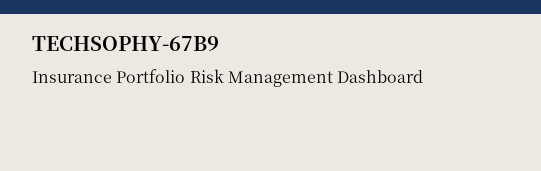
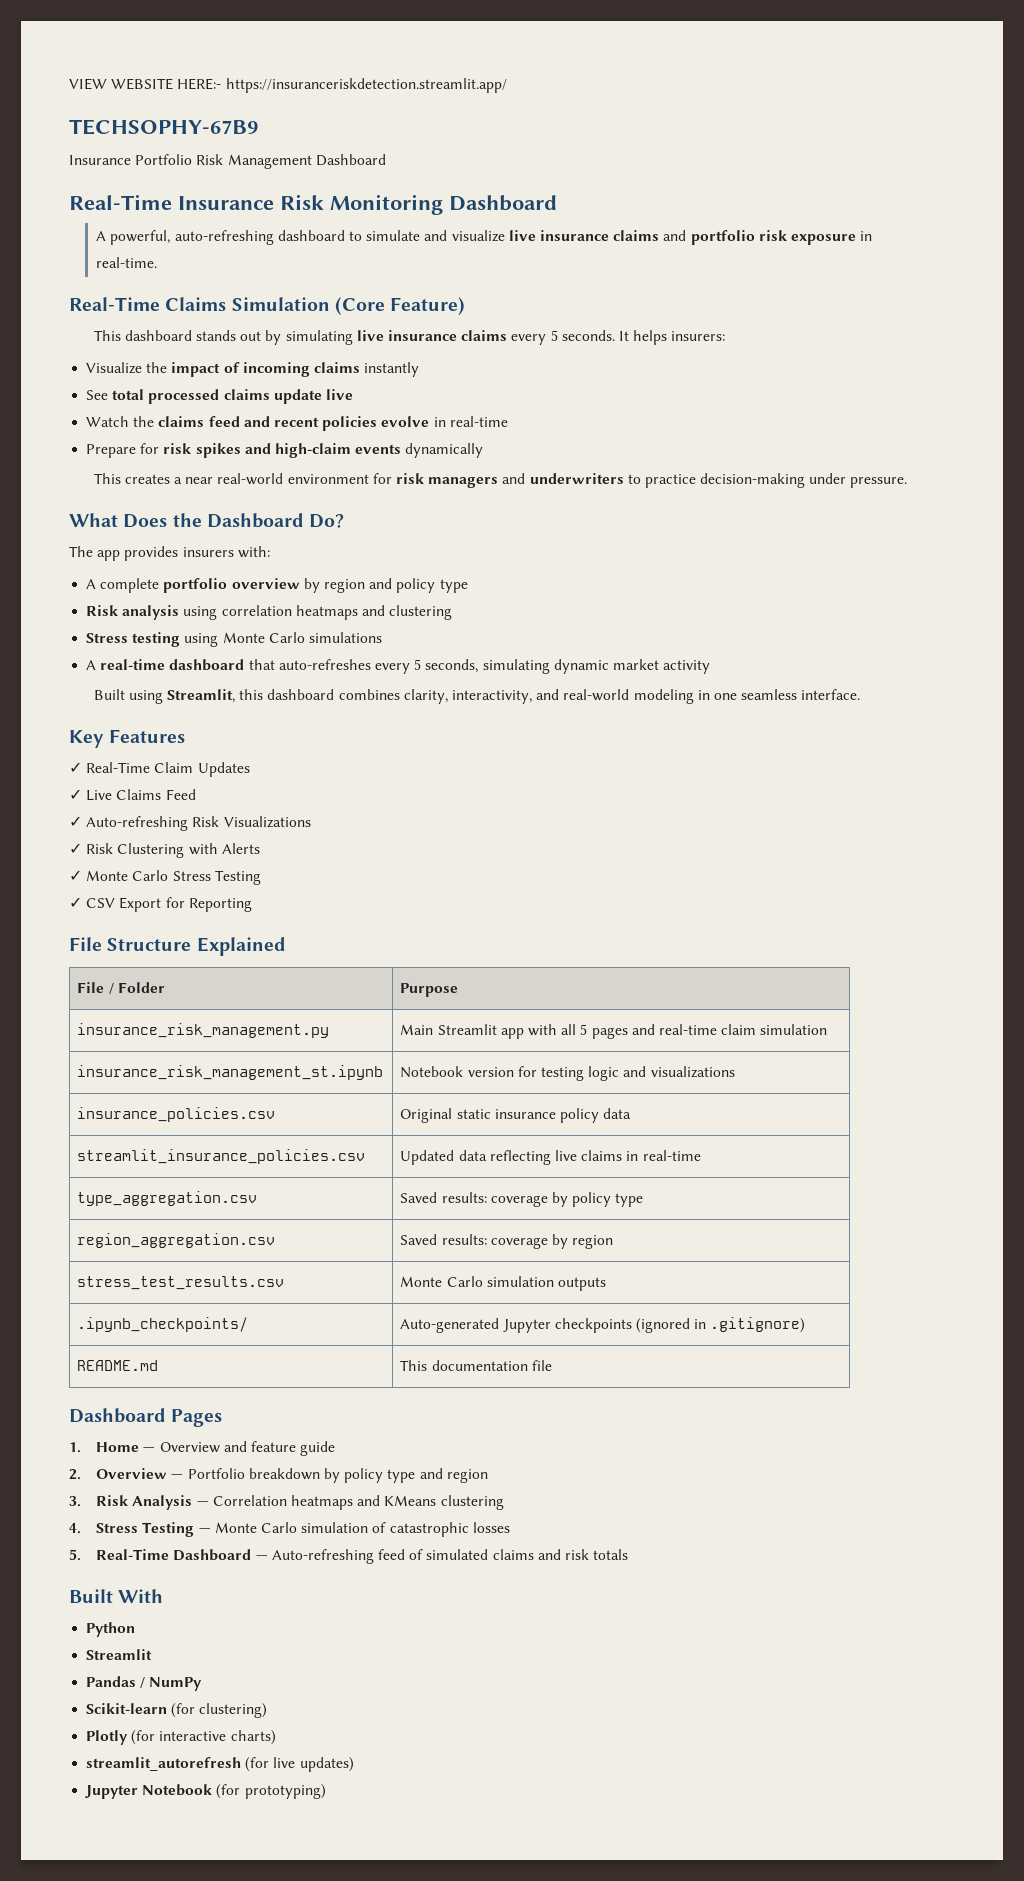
(32, 43) none -> [69,78,507,93] VIEW WEBSITE HERE:- https://insuranceriskdetection.streamlit.app/ //
(424, 76) none -> [69,194,557,215] [96,230,873,245] [96,257,158,268] [69,297,466,315] [93,330,726,345] [86,362,420,377] [86,389,353,404] [86,416,508,431] [86,443,484,458] [93,473,908,488] [69,513,345,528] [69,546,270,561] [86,578,468,593] [86,605,453,620] [86,632,382,647] [86,659,711,674] [93,689,861,704] [69,729,186,748] [69,762,250,777] [69,789,196,801] [69,816,311,831] [69,843,260,858] [69,870,261,885] [69,897,252,912] [69,937,286,956] [77,982,165,994] [400,983,459,997] [77,1023,330,1038] [400,1024,828,1039] [77,1065,384,1080] [400,1066,735,1081] [77,1107,276,1122] [400,1108,632,1123] [77,1149,366,1164] [400,1150,701,1165] [77,1191,258,1206] [400,1192,644,1207] [77,1233,276,1248] [400,1234,614,1249] [77,1276,285,1290] [400,1276,606,1291] [77,1317,249,1332] [400,1317,806,1333] [77,1360,159,1371] [400,1360,552,1371] [69,1408,223,1427] [69,1441,336,1456] [69,1468,488,1483] [69,1495,504,1510] [69,1522,510,1537] [69,1549,629,1564] [69,1589,164,1603] [86,1622,136,1637] [86,1649,153,1660] [86,1676,203,1691] [86,1703,268,1718] [86,1730,276,1745] [86,1757,354,1772] [85,1784,326,1799] // Real-Time Insurance Risk Monitoring Dashboard // A powerful, auto-refreshing dashboard to simulate and visualize live insurance claims and portfolio risk exposure in real-time. // Real-Time Claims Simulation (Core Feature) // This dashboard stands out by simulating live insurance claims every 5 seconds. It helps insurers: // Visualize the impact of incoming claims instantly // See total processed claims update live // Watch the claims feed and recent policies evolve in real-time // Prepare for risk spikes and high-claim events dynamically // This creates a near real-world environment for risk managers and underwriters to practice decision-making under pressure. // What Does the Dashboard Do? // The app provides insurers with: // A complete portfolio overview by region and policy type // Risk analysis using correlation heatmaps and clustering // Stress testing using Monte Carlo simulations // A real-time dashboard that auto-refreshes every 5 seconds, simulating dynamic market activity // Built using Streamlit, this dashboard combines clarity, interactivity, and real-world modeling in one seamless interface. // Key Features // ✓ Real-Time Claim Updates // ✓ Live Claims Feed // ✓ Auto-refreshing Risk Visualizations // ✓ Risk Clustering with Alerts // ✓ Monte Carlo Stress Testing // ✓ CSV Export for Reporting // File Structure Explained // File / Folder | Purpose // insurance_risk_management.py | Main Streamlit app with all 5 pages and real-time claim simulation // insurance_risk_management_st.ipynb | Notebook version for testing logic and visualizations // insurance_policies.csv | Original static insurance policy data // streamlit_insurance_policies.csv | Updated data reflecting live claims in real-time // type_aggregation.csv | Saved results: coverage by policy type // region_aggregation.csv | Saved results: coverage by region // stress_test_results.csv | Monte Carlo simulation outputs // .ipynb_checkpoints/ | Auto-generated Jupyter checkpoints (ignored in .gitignore) // README.md | This documentation file // Dashboard Pages // 1. Home — Overview and feature guide // 2. Overview — Portfolio breakdown by policy type and region // 3. Risk Analysis — Correlation heatmaps and KMeans clustering // 4. Stress Testing — Monte Carlo simulation of catastrophic losses // 5. Real-Time Dashboard — Auto-refreshing feed of simulated claims and risk totals // Built With // Python // Streamlit // Pandas / NumPy // Scikit-learn (for clustering) // Plotly (for interactive charts) // streamlit_autorefresh (for live updates) // Jupyter Notebook (for prototyping)

